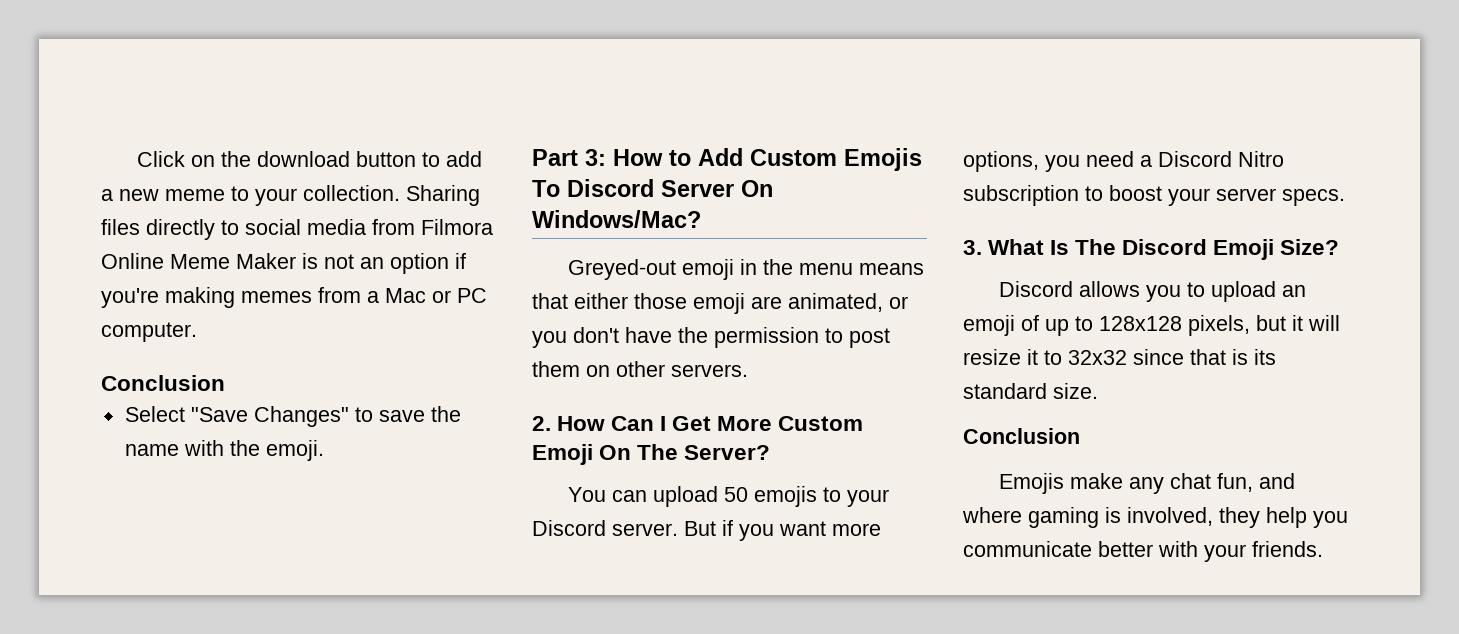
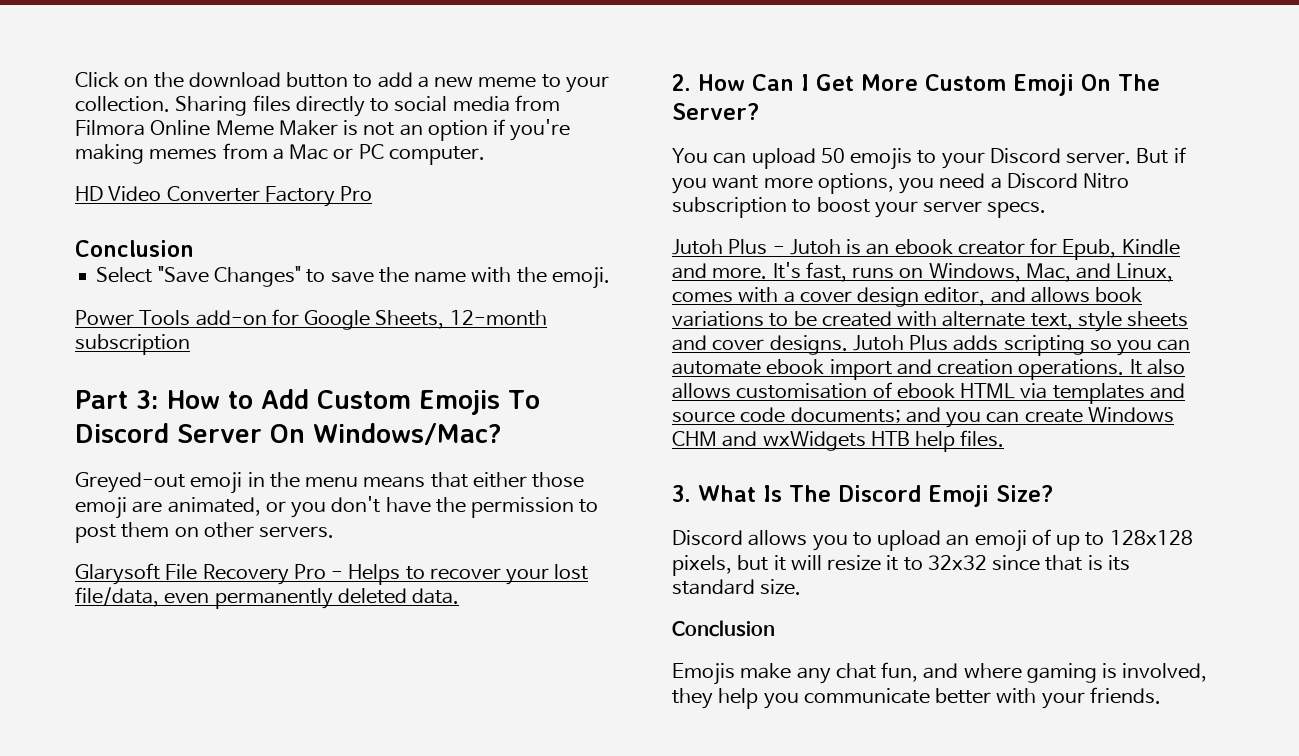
(197, 332) none -> [75,186,373,207] // HD Video Converter Factory Pro
(324, 450) none -> [75,309,547,330] [75,334,190,355] // Power Tools add-on for Google Sheets, 12-month subscription
(748, 370) none -> [75,563,589,585] [75,587,460,609] // Glarysoft File Recovery Pro - Helps to recover your lost file/data, even permanently deleted data.
(1345, 197) none -> [672,238,1180,260] [672,262,1174,282] [672,287,1143,307] [672,311,1189,332] [672,335,1191,356] [672,359,1185,380] [672,382,1185,404] [672,407,1174,428] [672,430,1005,452] // Jutoh Plus - Jutoh is an ebook creator for Epub, Kindle and more. It's fast, runs on Windows, Mac, and Linux, comes with a cover design editor, and allows book variations to be created with alternate text, style sheets and cover designs. Jutoh Plus adds scripting so you can automate ebook import and creation operations. It also allows customisation of ebook HTML via templates and source code documents; and you can create Windows CHM and wxWidgets HTB help files.

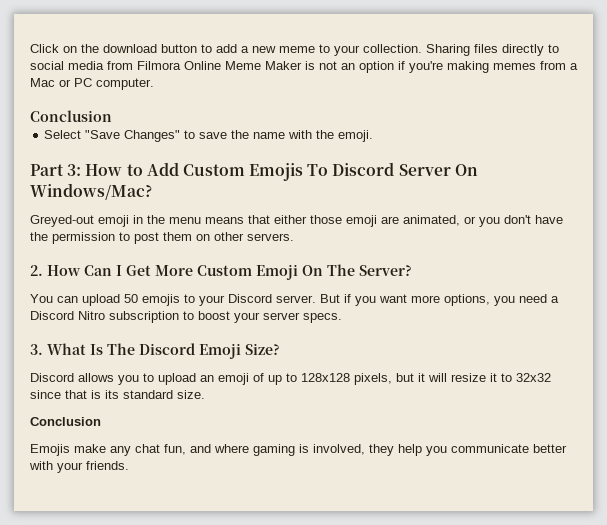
[75,186,373,207] // HD Video Converter Factory Pro -> (154, 84) none
[75,309,547,330] [75,334,190,355] // Power Tools add-on for Google Sheets, 12-month subscription -> (374, 136) none
[75,563,589,585] [75,587,460,609] // Glarysoft File Recovery Pro - Helps to recover your lost file/data, even permanently deleted data. -> (294, 237) none
[672,238,1180,260] [672,262,1174,282] [672,287,1143,307] [672,311,1189,332] [672,335,1191,356] [672,359,1185,380] [672,382,1185,404] [672,407,1174,428] [672,430,1005,452] // Jutoh Plus - Jutoh is an ebook creator for Epub, Kindle and more. It's fast, runs on Windows, Mac, and Linux, comes with a cover design editor, and allows book variations to be created with alternate text, style sheets and cover designs. Jutoh Plus adds scripting so you can automate ebook import and creation operations. It also allows customisation of ebook HTML via templates and source code documents; and you can create Windows CHM and wxWidgets HTB help files. -> (342, 318) none

